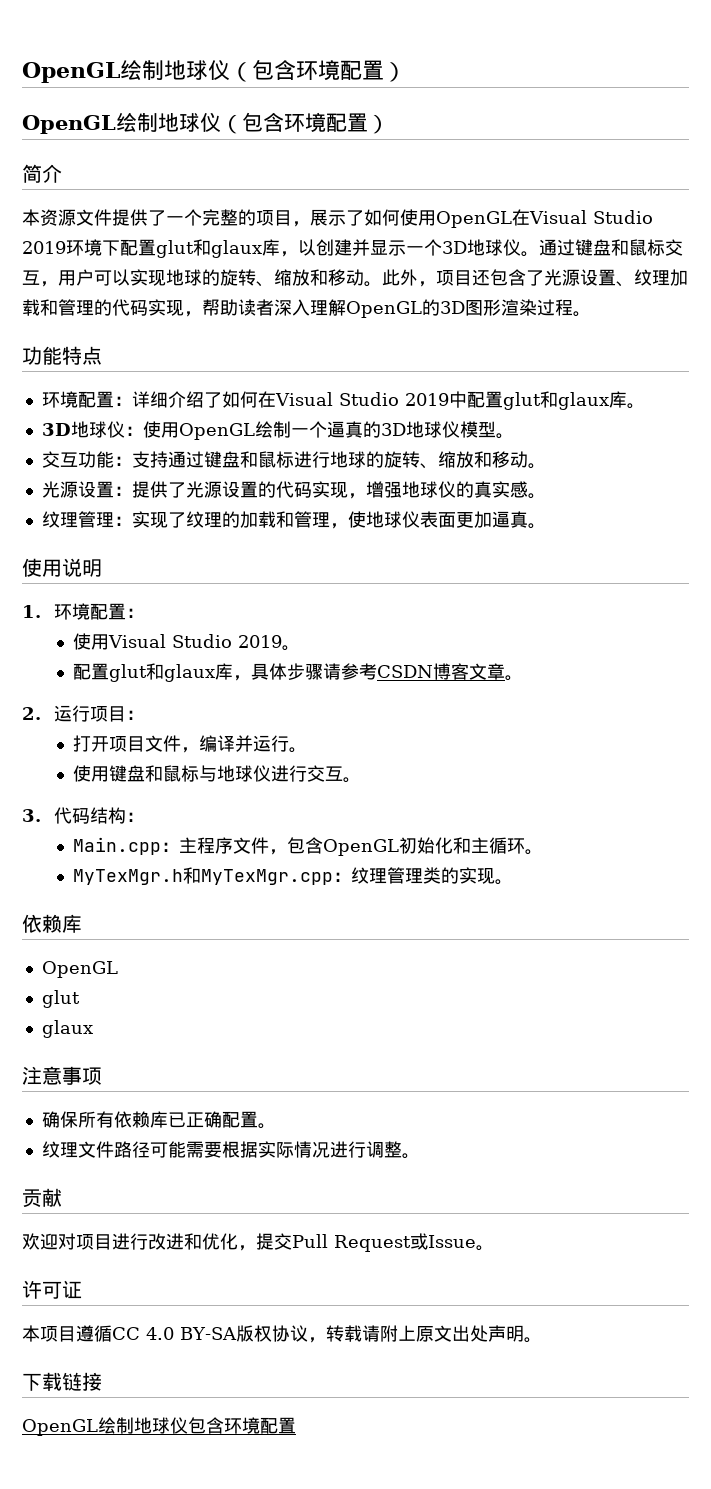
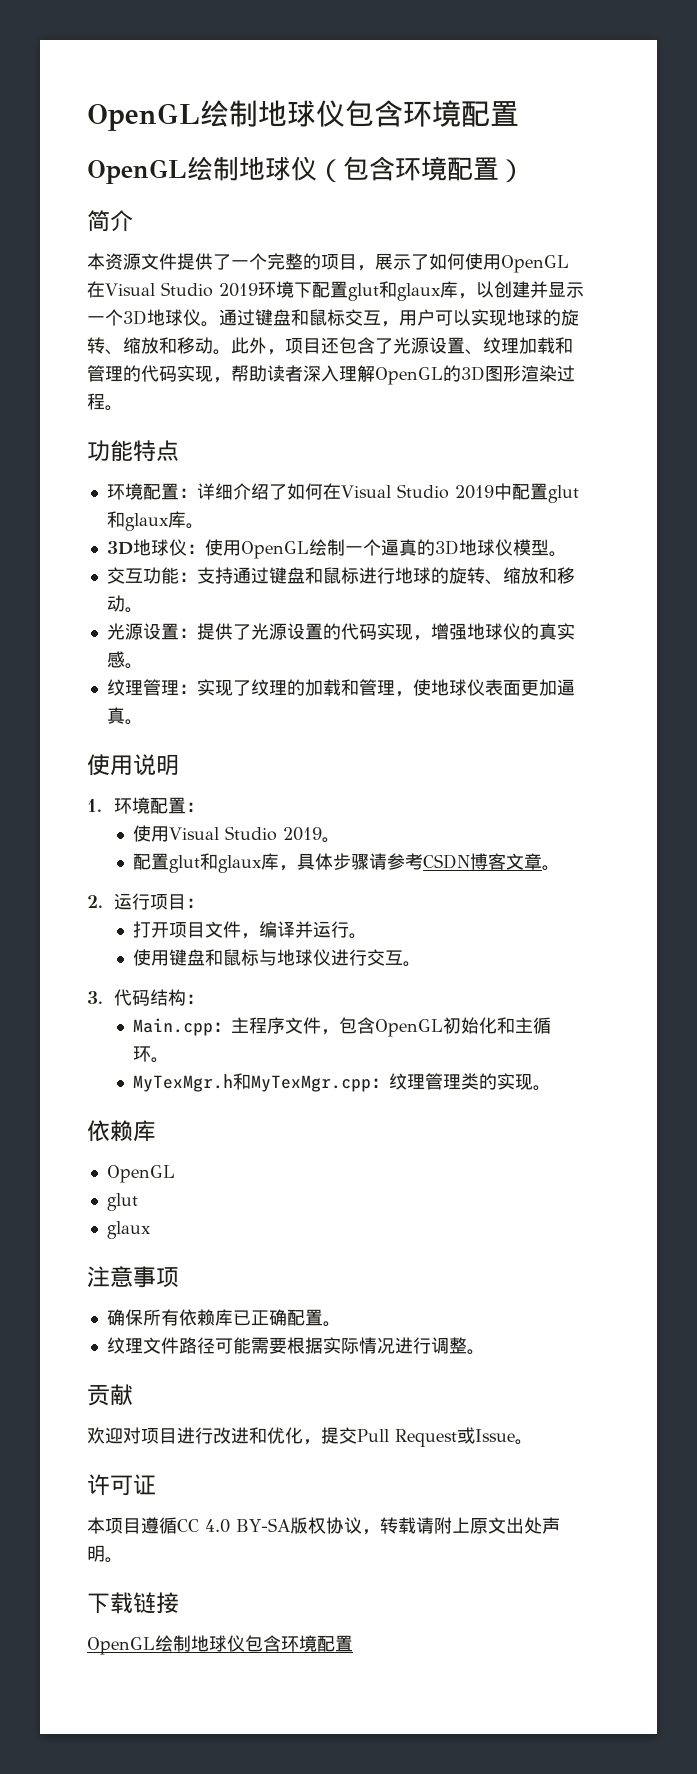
[22,60,406,83] OpenGL绘制地球仪（包含环境配置） -> [87,100,519,131] OpenGL绘制地球仪包含环境配置

